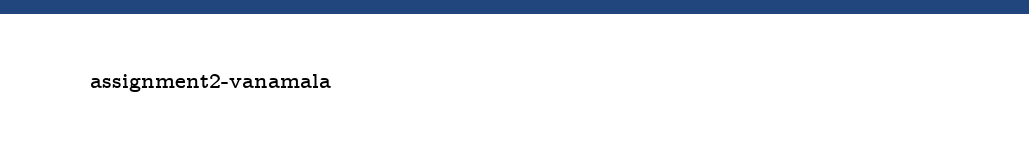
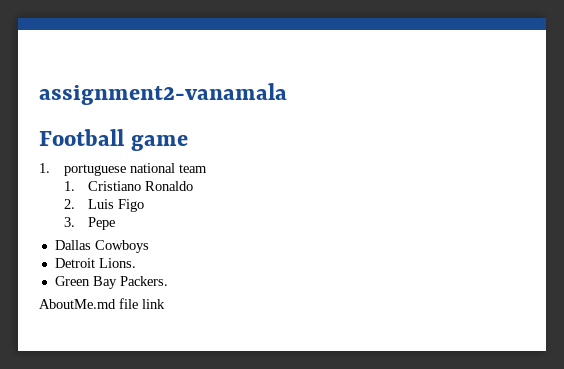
(331, 83) none -> [39,129,189,151] [39,163,207,176] [63,181,194,191] [63,199,145,212] [63,217,116,230] [54,240,149,253] [54,258,136,268] [54,276,168,289] [39,298,165,309] // Football game // 1. portuguese national team // 1. Cristiano Ronaldo // 2. Luis Figo // 3. Pepe // Dallas Cowboys // Detroit Lions. // Green Bay Packers. // AboutMe.md file link

